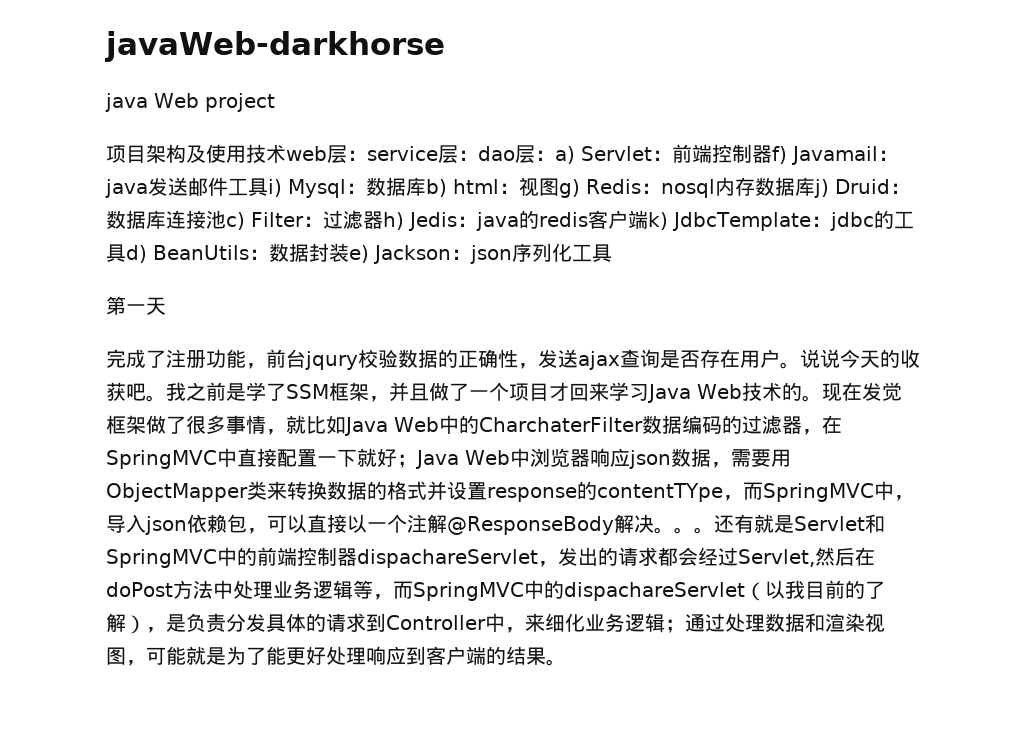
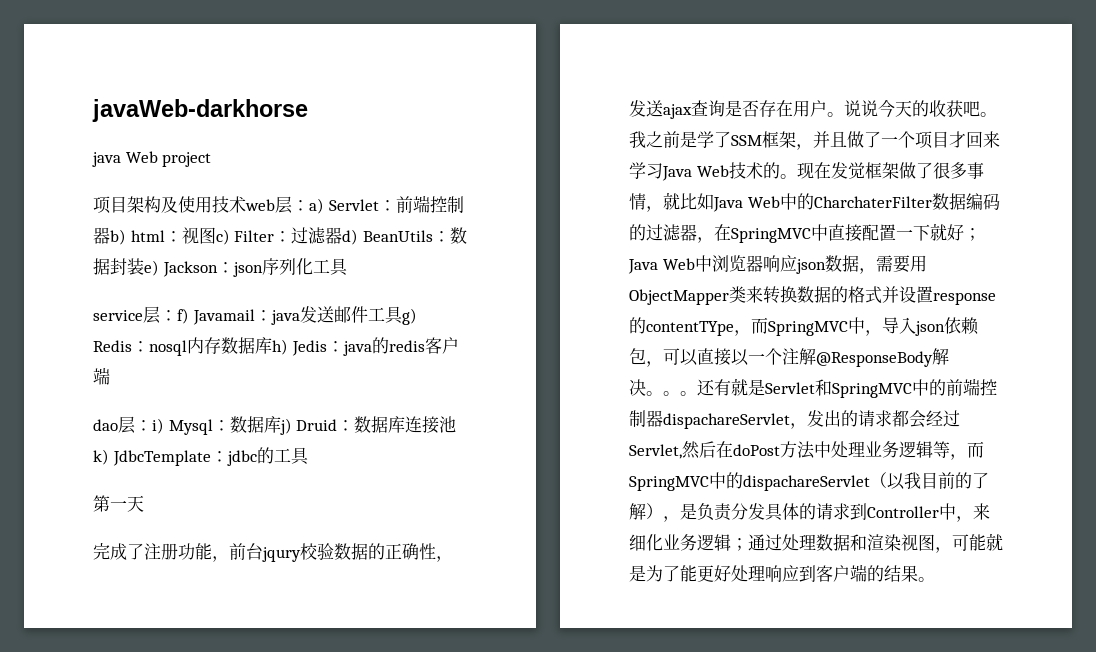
[367,145,555,164] service层：dao层： -> (309, 205) none
[772,146,898,165] [105,177,910,198] [106,210,914,231] [106,244,126,262] f) Javamail：java发送邮件工具i) Mysql：数据库b) html：视图g) Redis：nosql内存数据库j) Druid：数据库连接池c) Filter：过滤器h) Jedis：java的redis客户端k) JdbcTemplate：jdbc的工具 -> [110,227,343,245] b) html：视图c) Filter：过滤器
(612, 253) none -> [93,306,417,325] [93,337,459,356] [93,367,110,385] [93,416,457,435] [93,447,309,466] // service层：f) Javamail：java发送邮件工具g) Redis：nosql内存数据库h) Jedis：java的redis客户端 // dao层：i) Mysql：数据库j) Druid：数据库连接池k) JdbcTemplate：jdbc的工具

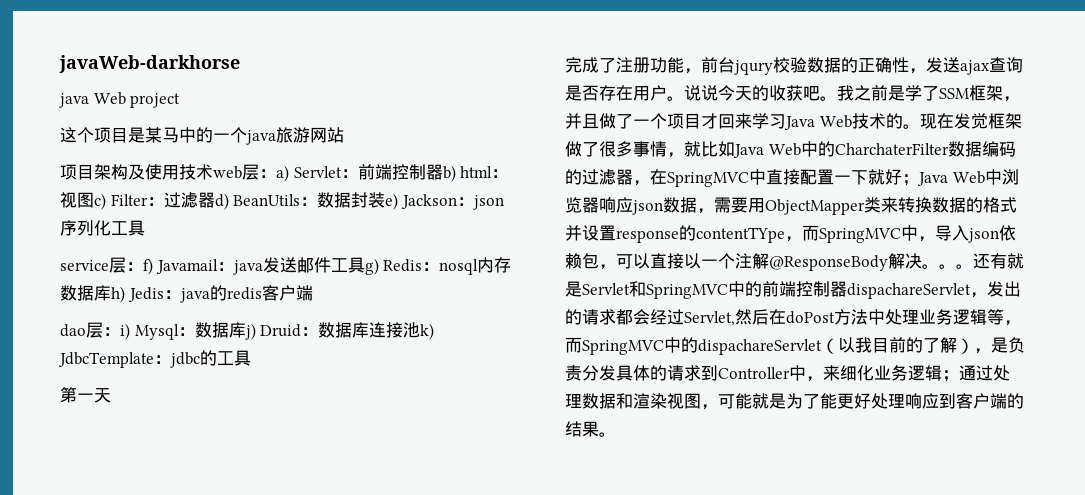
(212, 159) none -> [60,127,344,145] // 这个项目是某马中的一个java旅游网站

